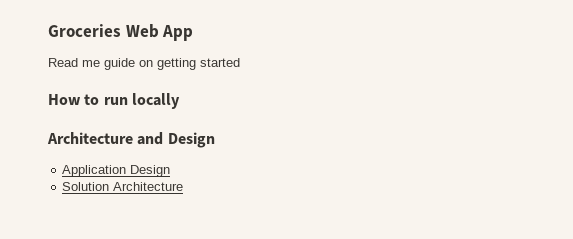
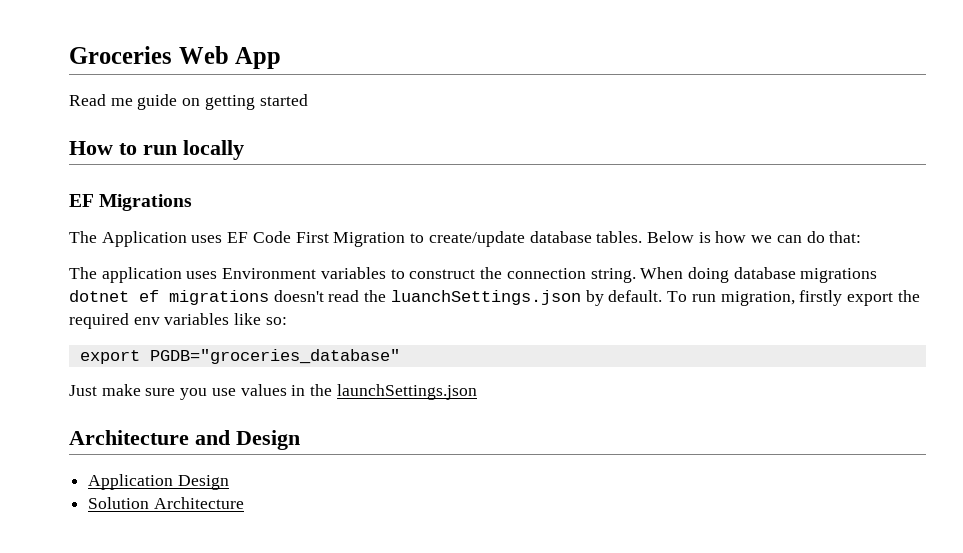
(180, 101) none -> [69,194,193,211] [69,231,862,247] [69,267,878,283] [69,290,920,306] [69,313,287,329] [79,349,400,364] [69,384,477,400] // EF Migrations // The Application uses EF Code First Migration to create/update database tables. Below is how we can do that: // The application uses Environment variables to construct the connection string. When doing database migrations dotnet ef migrations doesn't read the luanchSettings.json by default. To run migration, firstly export the required env variables like so: // export PGDB="groceries_database" // Just make sure you use values in the launchSettings.json

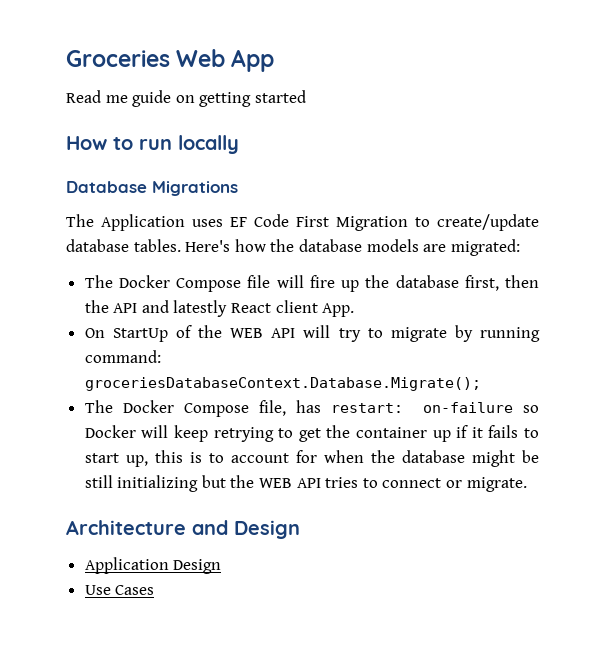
[69,194,94,207] EF -> [66,181,147,193] Database
[646,231,862,243] [69,267,878,283] [69,290,920,306] [69,313,287,329] [79,349,400,364] [69,384,477,400] Below is how we can do that: // The application uses Environment variables to construct the connection string. When doing database migrations dotnet ef migrations doesn't read the luanchSettings.json by default. To run migration, firstly export the required env variables like so: // export PGDB="groceries_database" // Just make sure you use values in the launchSettings.json -> [185,239,520,256] [84,275,540,292] [84,300,355,317] [84,325,540,342] [84,350,161,363] [84,377,481,391] [84,400,539,417] [84,425,539,442] [84,450,539,467] [84,475,527,492] Here's how the database models are migrated: // The Docker Compose file will fire up the database first, then the API and latestly React client App. // On StartUp of the WEB API will try to migrate by running command: groceriesDatabaseContext.Database.Migrate(); // The Docker Compose file, has restart: on-failure so Docker will keep retrying to get the container up if it fails to start up, this is to account for when the database might be still initializing but the WEB API tries to connect or migrate.
[88,497,244,509] Solution Architecture -> [84,585,155,595] Use Cases

